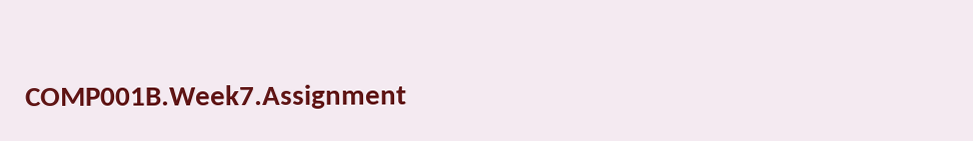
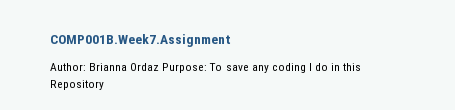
(407, 97) none -> [50,63,362,73] [50,80,104,90] // Author: Brianna Ordaz Purpose: To save any coding I do in this Repository

